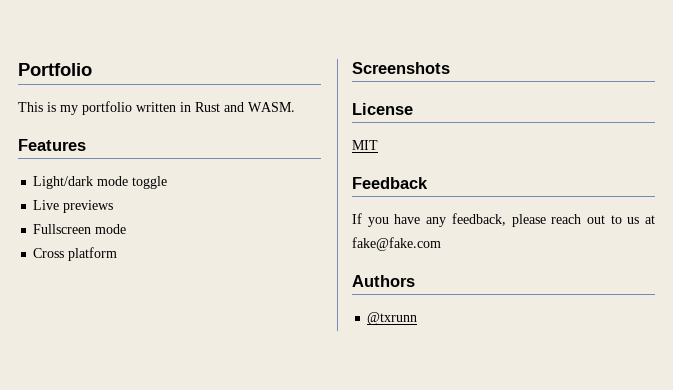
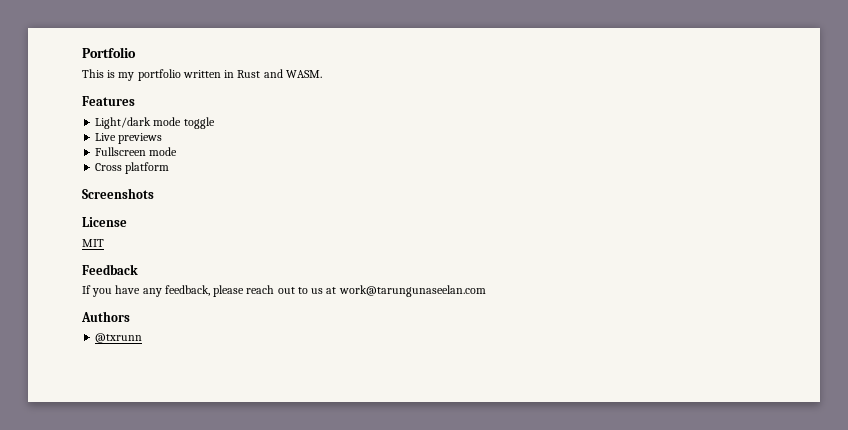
[352,237,441,251] fake@fake.com -> [338,285,486,297] work@tarungunaseelan.com

